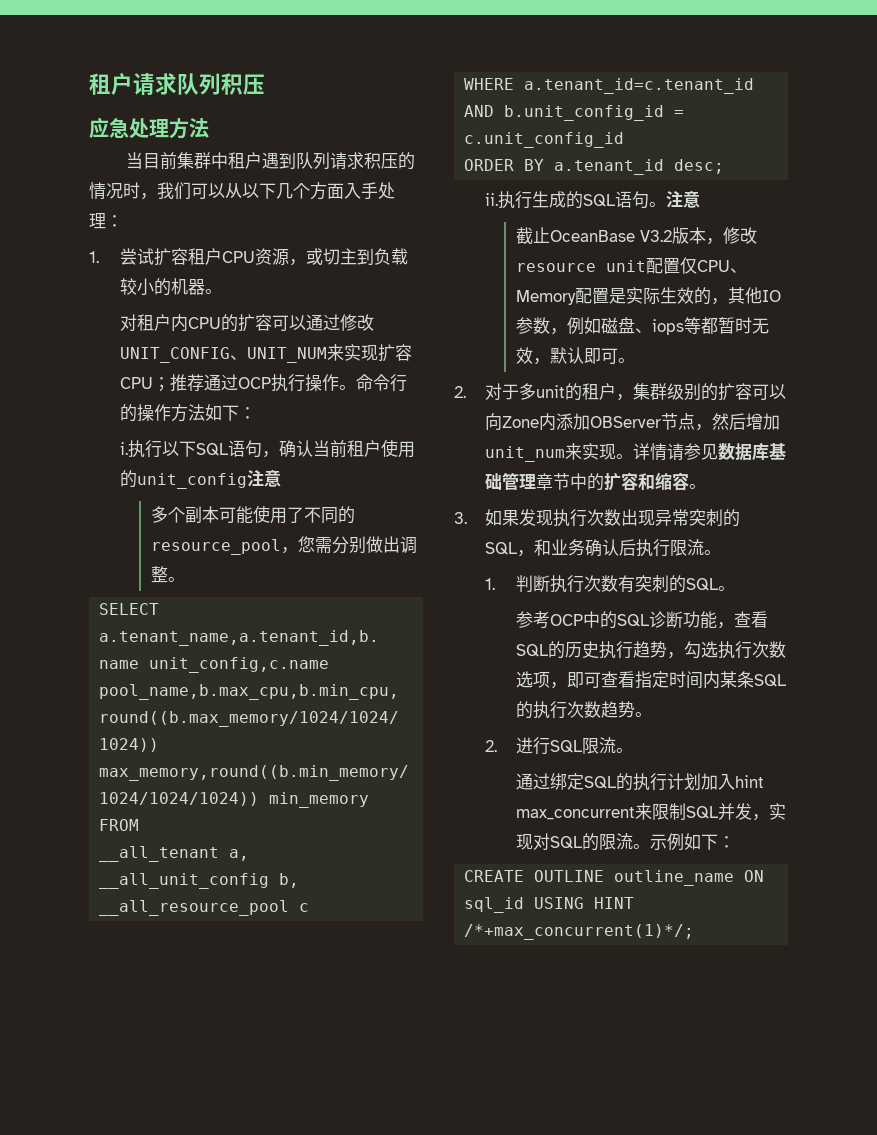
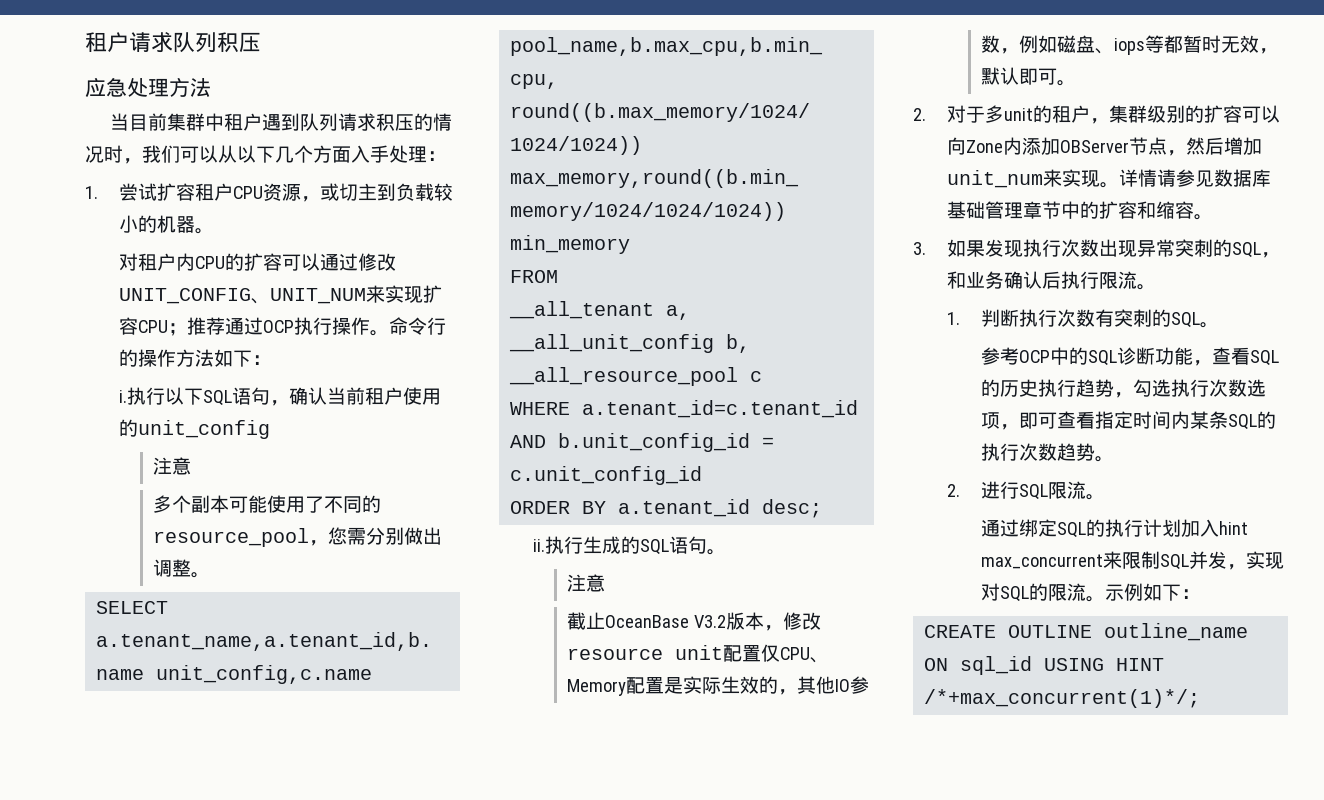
(247, 481) none -> (271, 429) //
(666, 204) none -> (727, 552) //

